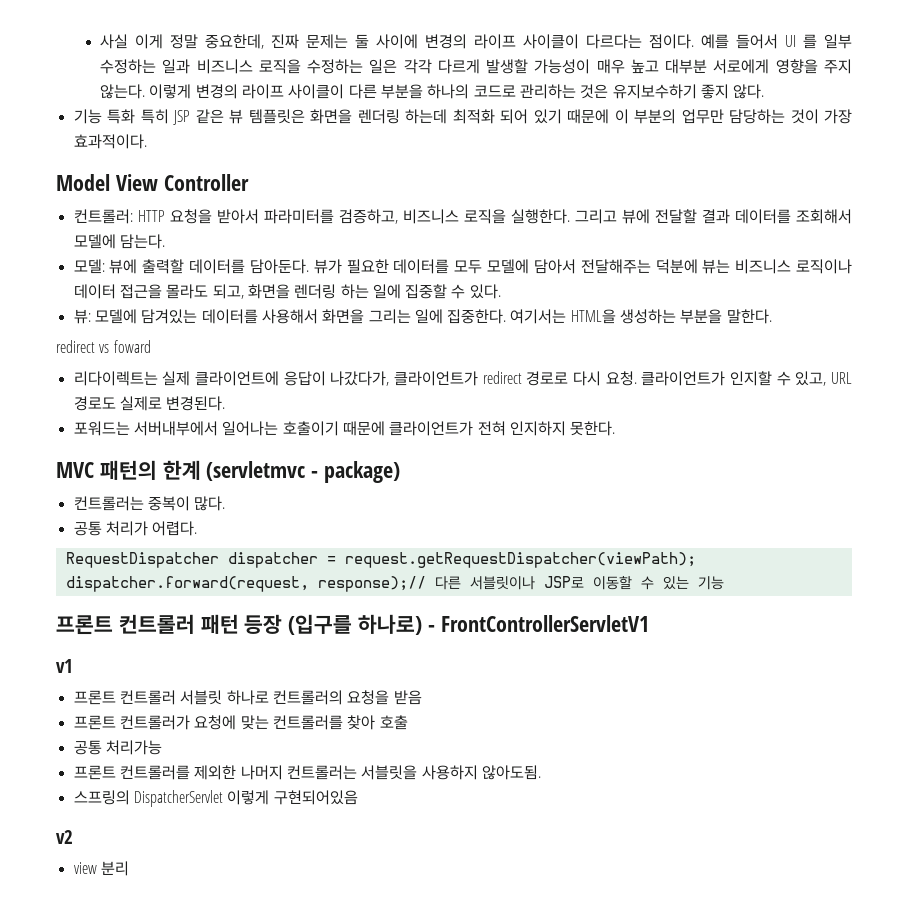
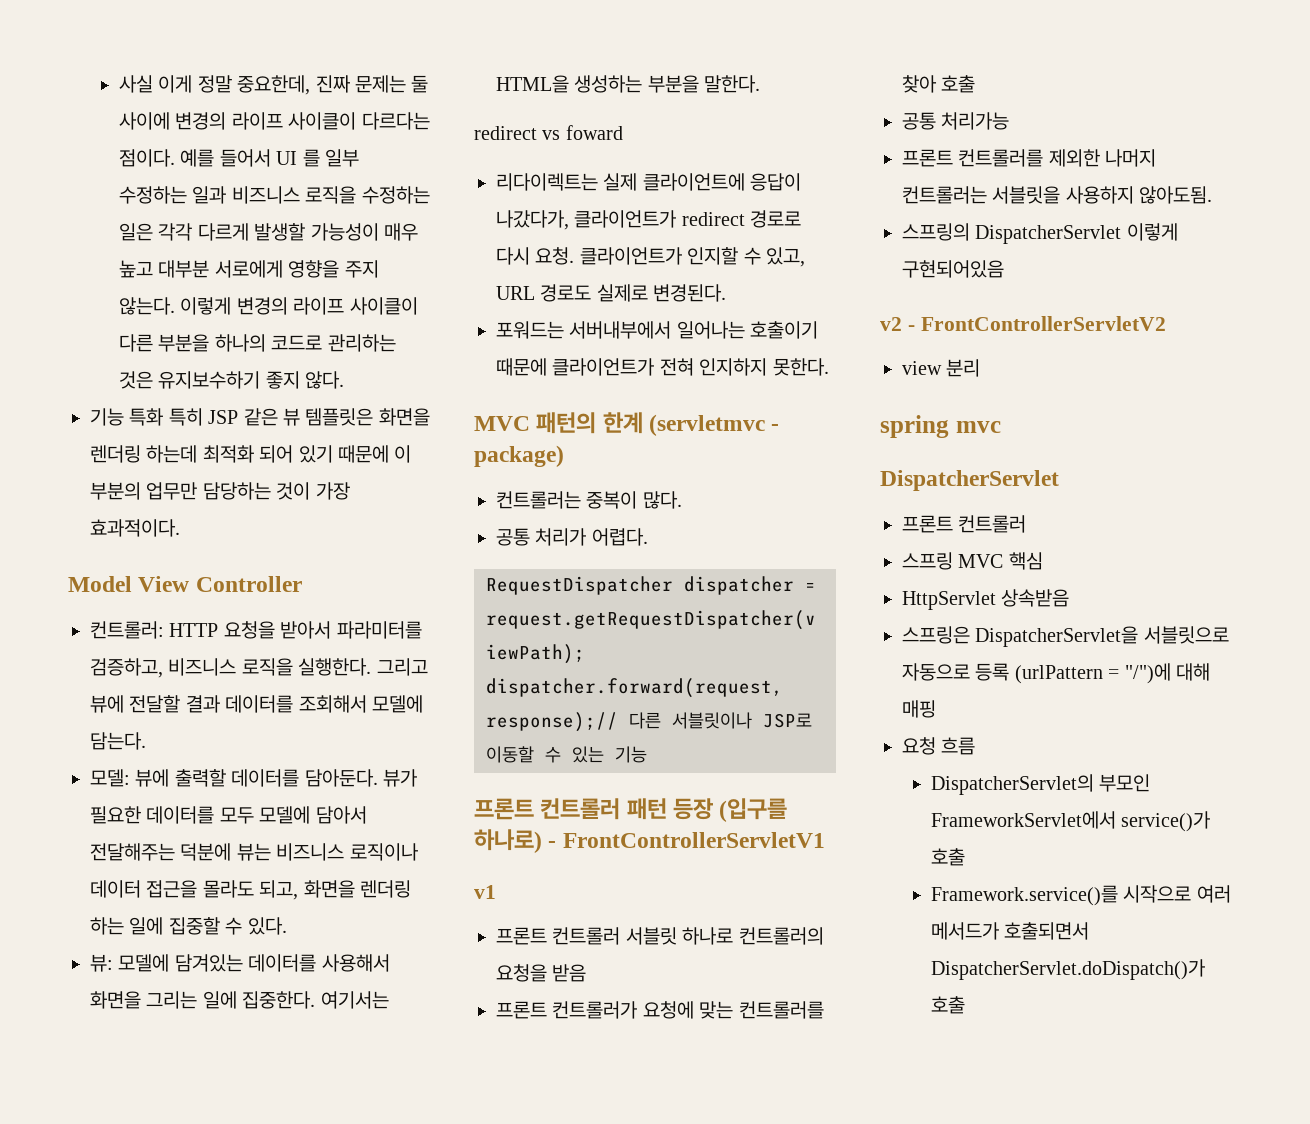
(73, 837) none -> [907,316,1166,331] - FrontControllerServletV2
(129, 868) none -> [880,415,1001,438] [880,470,1059,491] [902,515,1027,533] [902,552,1043,570] [902,589,1070,610] [902,626,1229,647] [902,663,1210,684] [902,700,936,718] [902,737,976,755] [931,774,1151,795] [931,811,1211,832] [931,848,966,866] [931,885,1231,906] [931,922,1090,940] [931,959,1206,980] [931,996,966,1014] // spring mvc // DispatcherServlet // 프론트 컨트롤러 // 스프링 MVC 핵심 // HttpServlet 상속받음 // 스프링은 DispatcherServlet을 서블릿으로 자동으로 등록 (urlPattern = "/")에 대해 매핑 // 요청 흐름 // DispatcherServlet의 부모인 FrameworkServlet에서 service()가 호출 // Framework.service()를 시작으로 여러 메서드가 호출되면서 DispatcherServlet.doDispatch()가 호출

